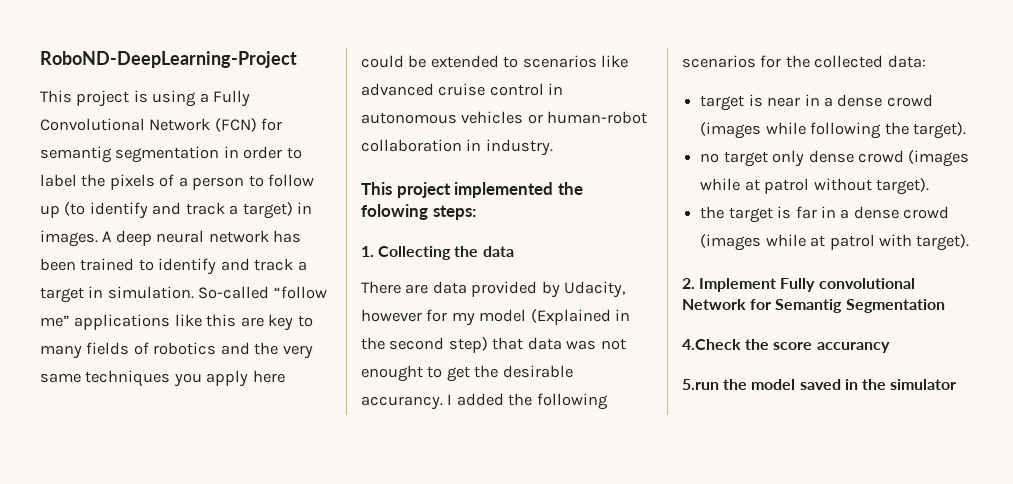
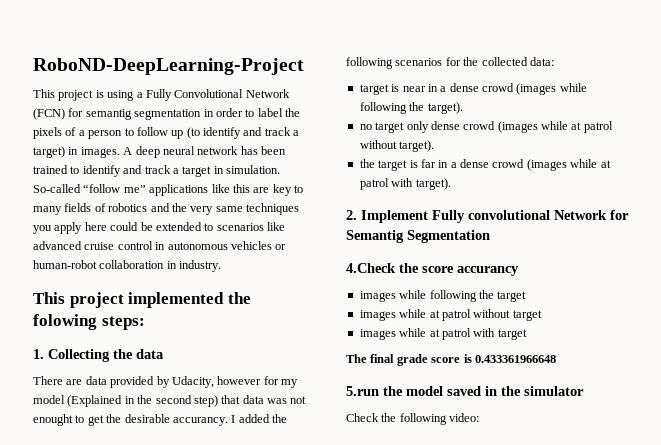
(890, 347) none -> [359,290,527,302] [359,309,542,321] [359,328,527,340] [346,354,556,366] // images while following the target // images while at patrol without target // images while at patrol with target // The final grade score is 0.433361966648
(957, 384) none -> [346,413,480,425] // Check the following video:

